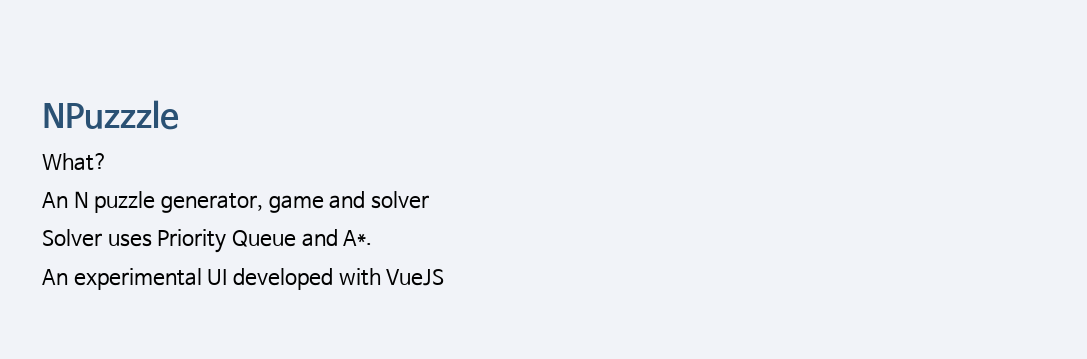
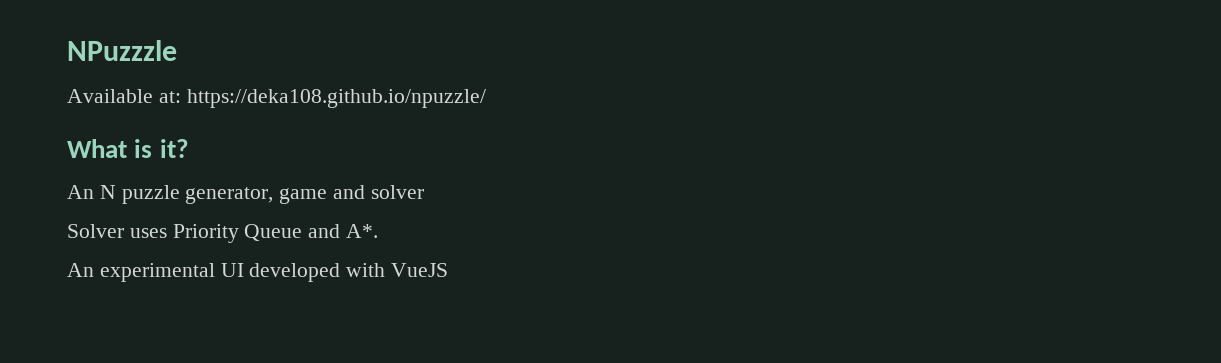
[42,153,108,171] What? -> [67,89,486,108] [67,139,189,158] Available at: https://deka108.github.io/npuzzle/ // What is it?

